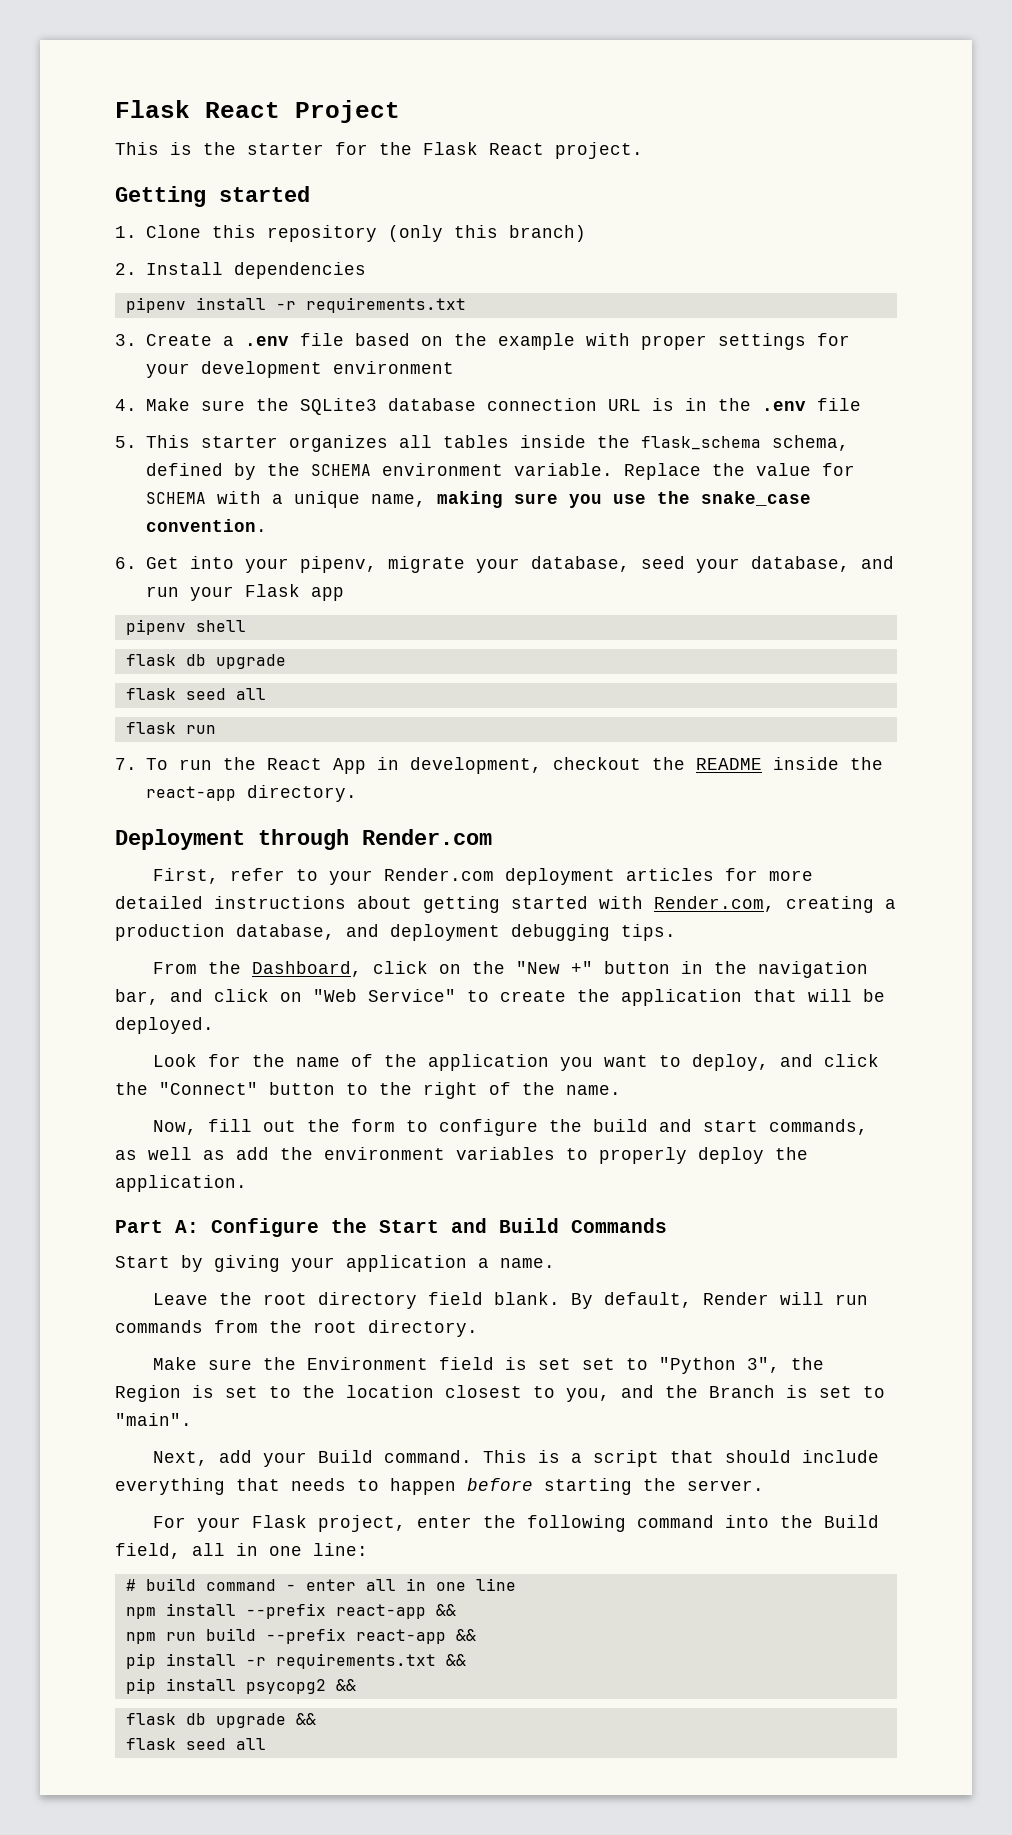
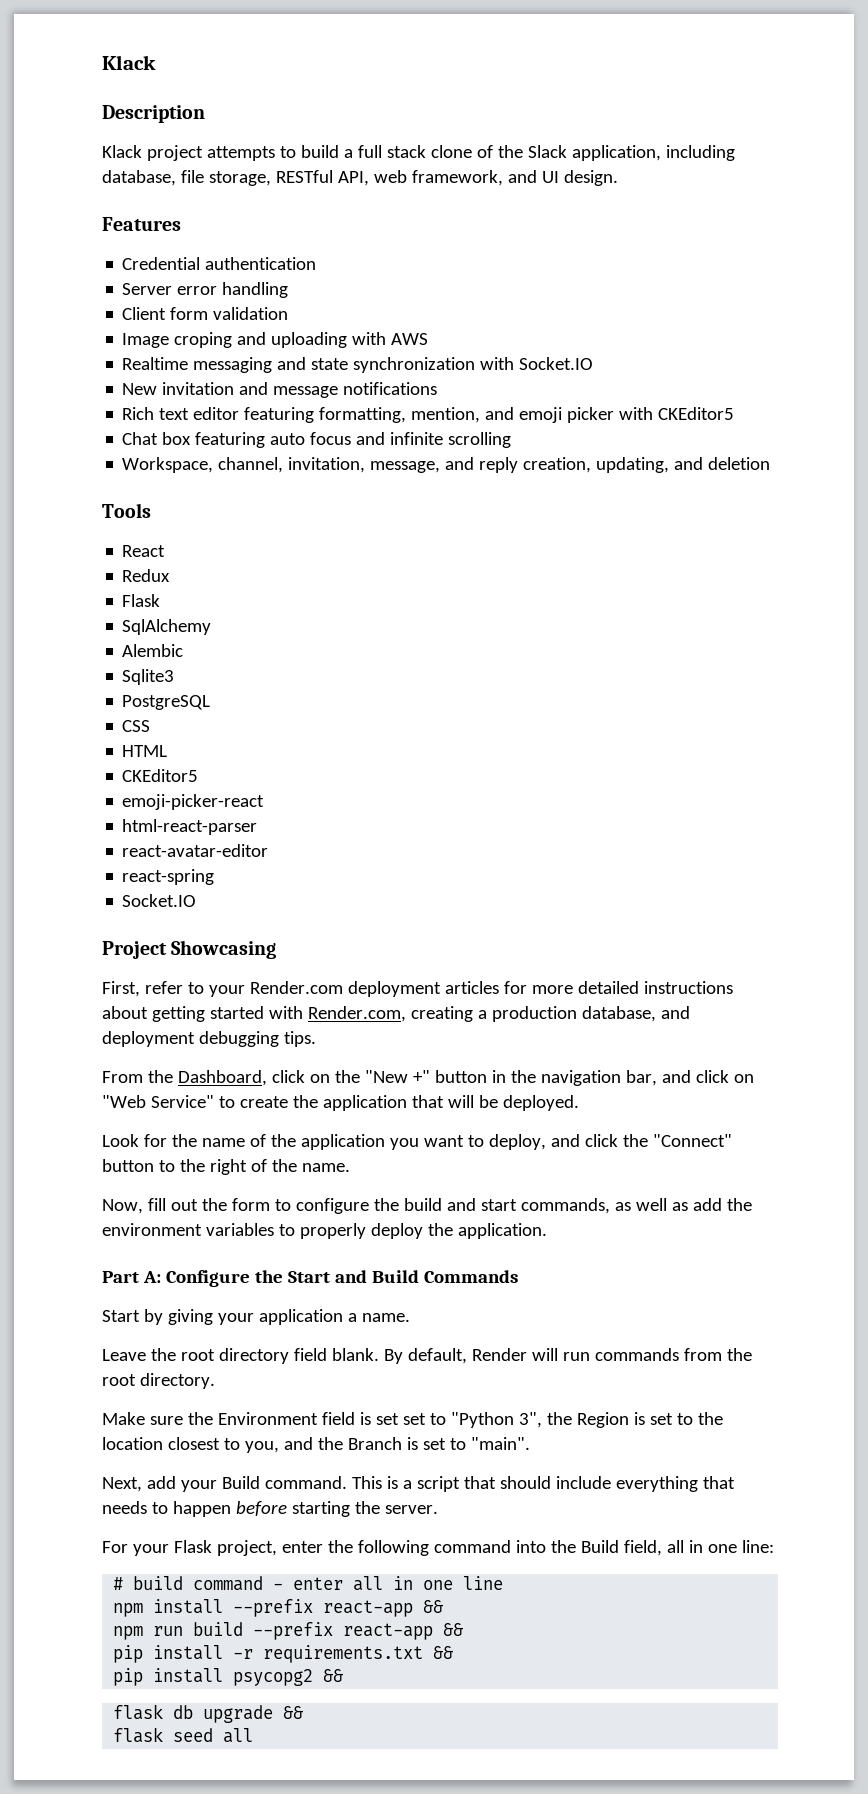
[115,100,400,123] [115,142,643,159] [115,186,310,207] [115,225,586,242] [115,262,366,279] [125,297,466,313] [115,333,850,350] [145,361,454,378] [115,398,861,415] [115,435,849,452] [145,463,855,480] [145,491,811,508] [145,519,267,532] [115,556,894,573] [145,584,344,601] [125,619,246,635] [125,654,286,669] [125,688,266,700] [125,722,216,734] [115,757,883,774] [145,785,357,802] [115,829,492,850] Flask React Project // This is the starter for the Flask React project. // Getting started // 1. Clone this repository (only this branch) // 2. Install dependencies // pipenv install -r requirements.txt // 3. Create a .env file based on the example with proper settings for your development environment // 4. Make sure the SQLite3 database connection URL is in the .env file // 5. This starter organizes all tables inside the flask_schema schema, defined by the SCHEMA environment variable. Replace the value for SCHEMA with a unique name, making sure you use the snake_case convention. // 6. Get into your pipenv, migrate your database, seed your database, and run your Flask app // pipenv shell // flask db upgrade // flask seed all // flask run // 7. To run the React App in development, checkout the README inside the react-app directory. // Deployment through Render.com -> [102,55,156,70] [102,105,205,123] [102,145,735,161] [102,170,618,186] [102,217,181,231] [122,257,317,270] [122,282,289,298] [122,307,289,320] [122,332,429,348] [122,357,594,373] [122,382,438,398] [122,407,735,423] [122,432,512,448] [122,457,771,473] [102,503,151,518] [122,545,166,557] [122,569,171,582] [122,594,161,607] [122,619,212,635] [122,644,184,657] [122,669,175,685] [122,695,211,710] [122,720,151,732] [122,745,168,757] [122,769,199,782] [122,794,265,810] [122,819,258,835] [122,844,269,857] [122,869,215,885] [122,894,197,907] [102,940,277,959] Klack // Description // Klack project attempts to build a full stack clone of the Slack application, including database, file storage, RESTful API, web framework, and UI design. // Features // Credential authentication // Server error handling // Client form validation // Image croping and uploading with AWS // Realtime messaging and state synchronization with Socket.IO // New invitation and message notifications // Rich text editor featuring formatting, mention, and emoji picker with CKEditor5 // Chat box featuring auto focus and infinite scrolling // Workspace, channel, invitation, message, and reply creation, updating, and deletion // Tools // React // Redux // Flask // SqlAlchemy // Alembic // Sqlite3 // PostgreSQL // CSS // HTML // CKEditor5 // emoji-picker-react // html-react-parser // react-avatar-editor // react-spring // Socket.IO // Project Showcasing

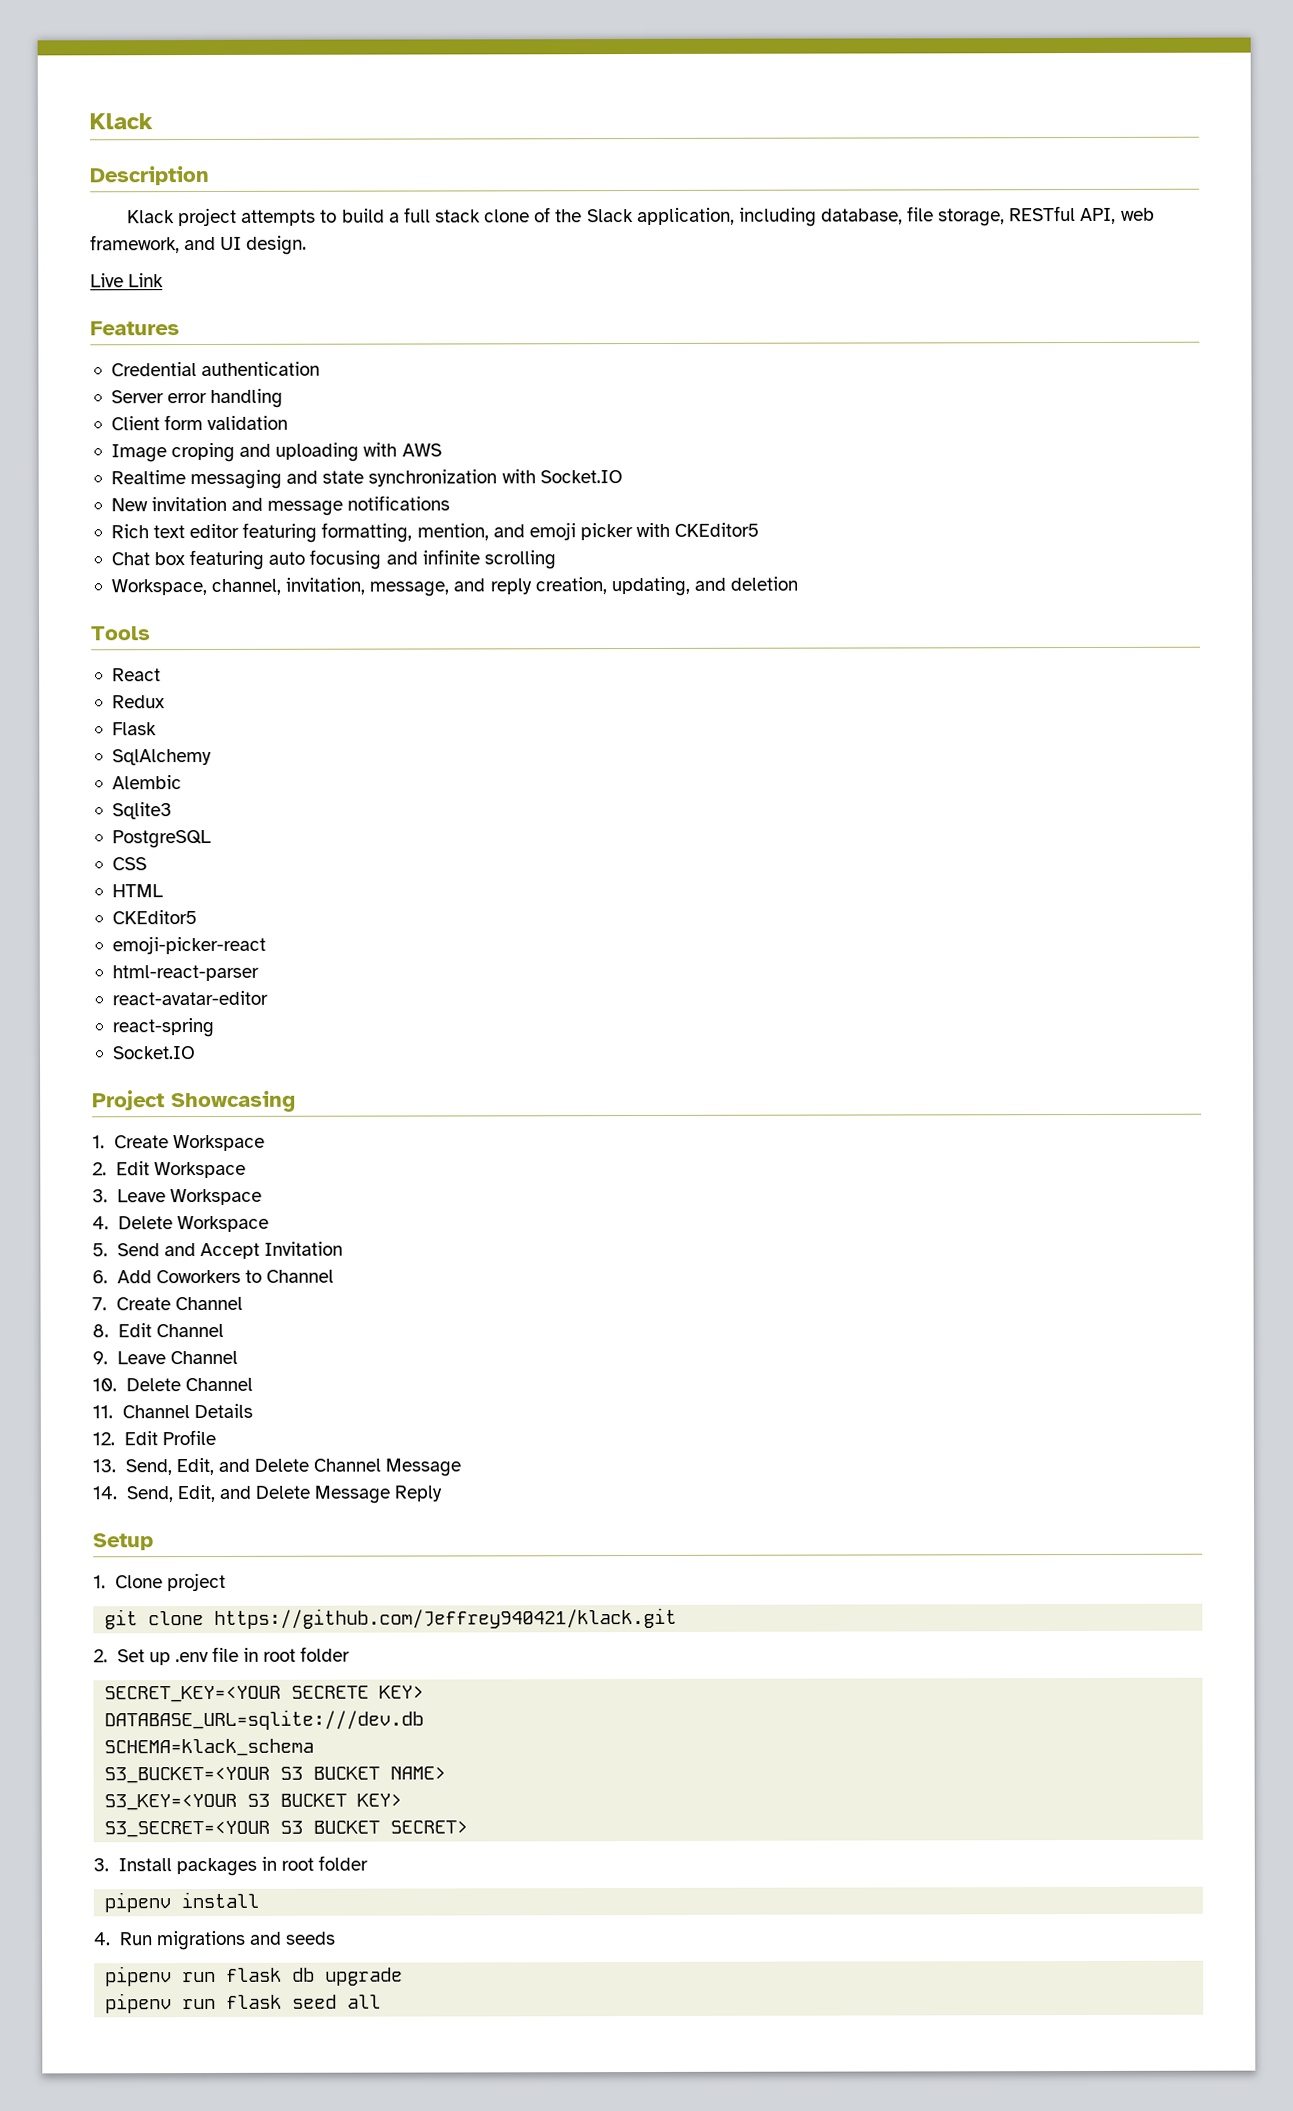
(618, 178) none -> [90,273,165,288] // Live Link
[310,432,352,445] focus -> [309,549,382,570] focusing
[102,981,733,997] [102,1006,690,1022] [102,1031,316,1047] [102,1070,754,1086] [102,1095,579,1111] [102,1134,732,1150] [102,1159,350,1175] [102,1198,752,1214] [102,1223,547,1239] [102,1270,518,1287] [102,1309,410,1325] [102,1348,752,1364] [102,1373,215,1389] [102,1412,723,1428] [102,1437,530,1453] [102,1476,735,1492] [102,1501,438,1517] [102,1540,774,1556] [113,1576,504,1591] [113,1599,444,1617] [113,1622,464,1640] [113,1645,454,1663] [113,1668,344,1686] First, refer to your Render.com deployment articles for more detailed instructions about getting started with Render.com, creating a production database, and deployment debugging tips. // From the Dashboard, click on the "New +" button in the navigation bar, and click on "Web Service" to create the application that will be deployed. // Look for the name of the application you want to deploy, and click the "Connect" button to the right of the name. // Now, fill out the form to configure the build and start commands, as well as add the environment variables to properly deploy the application. // Part A: Configure the Start and Build Commands // Start by giving your application a name. // Leave the root directory field blank. By default, Render will run commands from the root directory. // Make sure the Environment field is set set to "Python 3", the Region is set to the location closest to you, and the Branch is set to "main". // Next, add your Build command. This is a script that should include everything that needs to happen before starting the server. // For your Flask project, enter the following command into the Build field, all in one line: // # build command - enter all in one line // npm install --prefix react-app && // npm run build --prefix react-app && // pip install -r requirements.txt && // pip install psycopg2 && // -> [92,1134,266,1152] [92,1161,246,1179] [92,1188,262,1206] [92,1215,269,1233] [92,1241,343,1260] [92,1269,334,1284] [92,1296,243,1311] [92,1323,224,1338] [92,1350,238,1365] [92,1377,253,1392] [92,1403,253,1419] [92,1429,216,1446] [92,1457,462,1477] [92,1484,444,1504] [93,1533,154,1551] [93,1572,227,1592] [104,1607,678,1630] [93,1646,351,1666] [104,1685,425,1703] [104,1709,425,1731] [104,1738,315,1757] [104,1766,447,1784] [104,1793,403,1811] [104,1820,469,1838] [93,1855,369,1877] [104,1891,260,1913] [93,1930,336,1951] [105,1966,217,1987] 1. Create Workspace // 2. Edit Workspace // 3. Leave Workspace // 4. Delete Workspace // 5. Send and Accept Invitation // 6. Add Coworkers to Channel // 7. Create Channel // 8. Edit Channel // 9. Leave Channel // 10. Delete Channel // 11. Channel Details // 12. Edit Profile // 13. Send, Edit, and Delete Channel Message // 14. Send, Edit, and Delete Message Reply // Setup // 1. Clone project // git clone https://github.com/Jeffrey940421/klack.git // 2. Set up .env file in root folder // SECRET_KEY=<YOUR SECRETE KEY> // DATABASE_URL=sqlite:///dev.db // SCHEMA=klack_schema // S3_BUCKET=<YOUR S3 BUCKET NAME> // S3_KEY=<YOUR S3 BUCKET KEY> // S3_SECRET=<YOUR S3 BUCKET SECRET> // 3. Install packages in root folder // pipenv install // 4. Run migrations and seeds // pipenv run
[283,1706,304,1719] && // -> [105,1993,217,2014] // pipenv run

